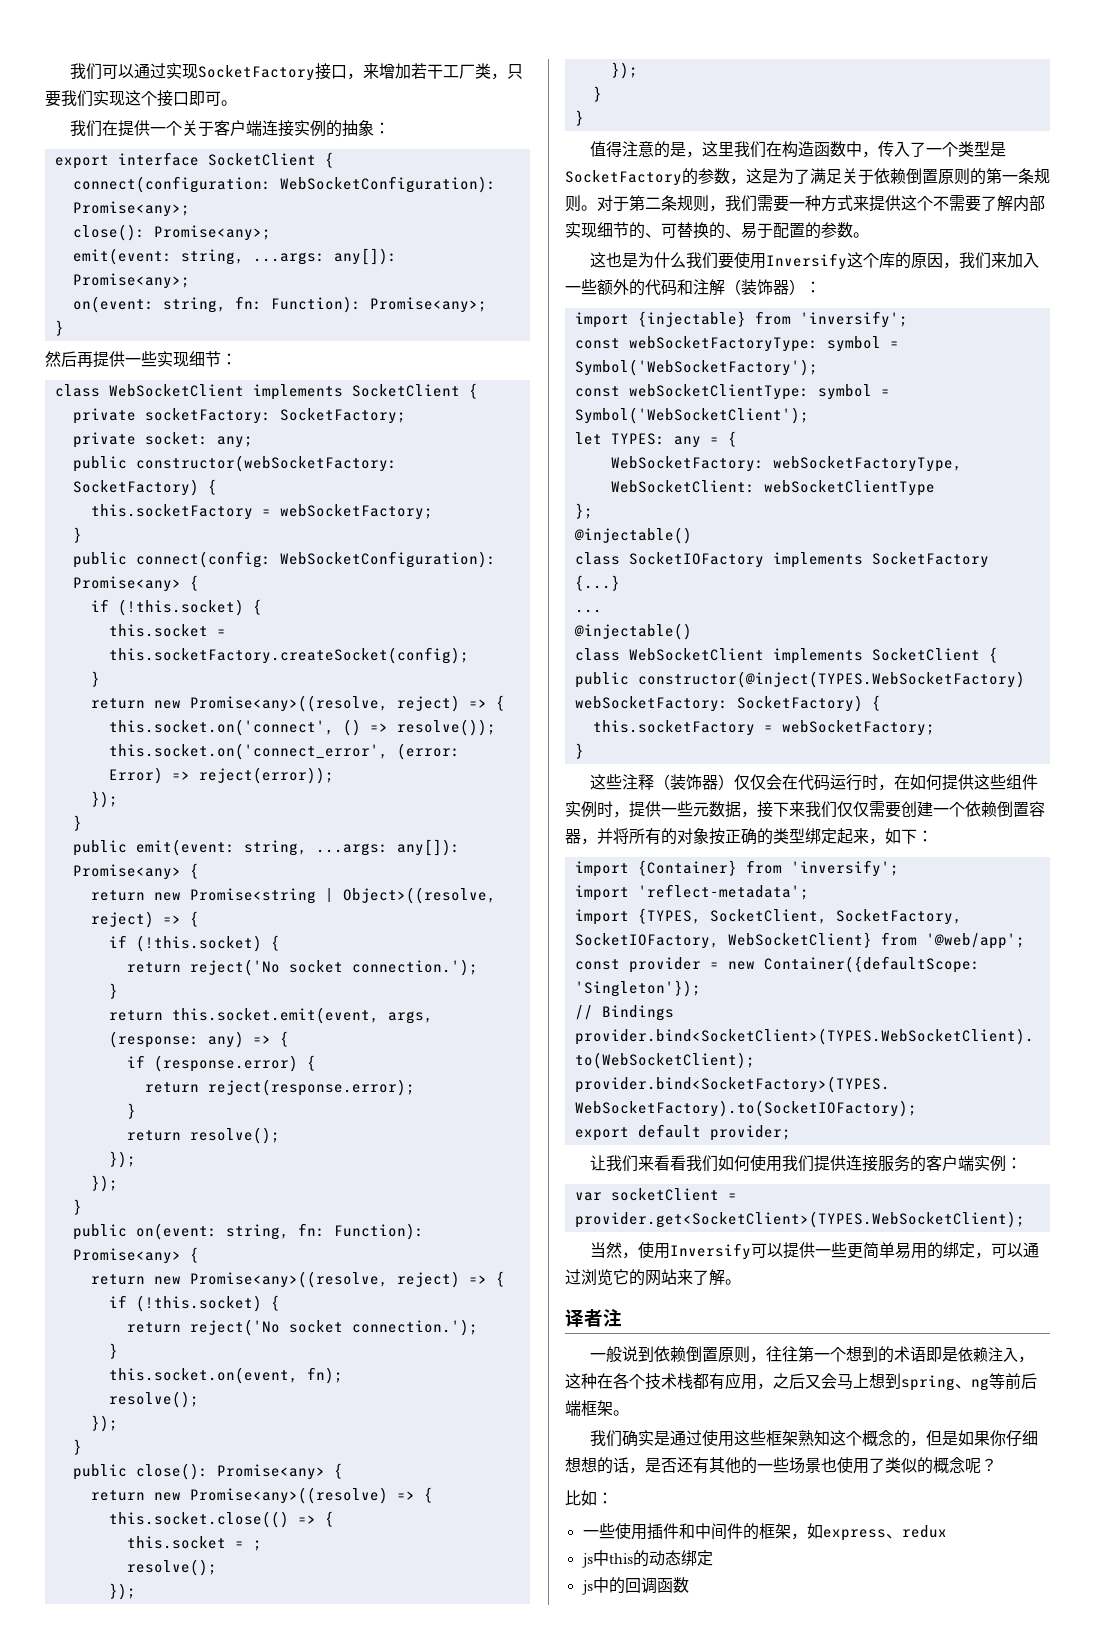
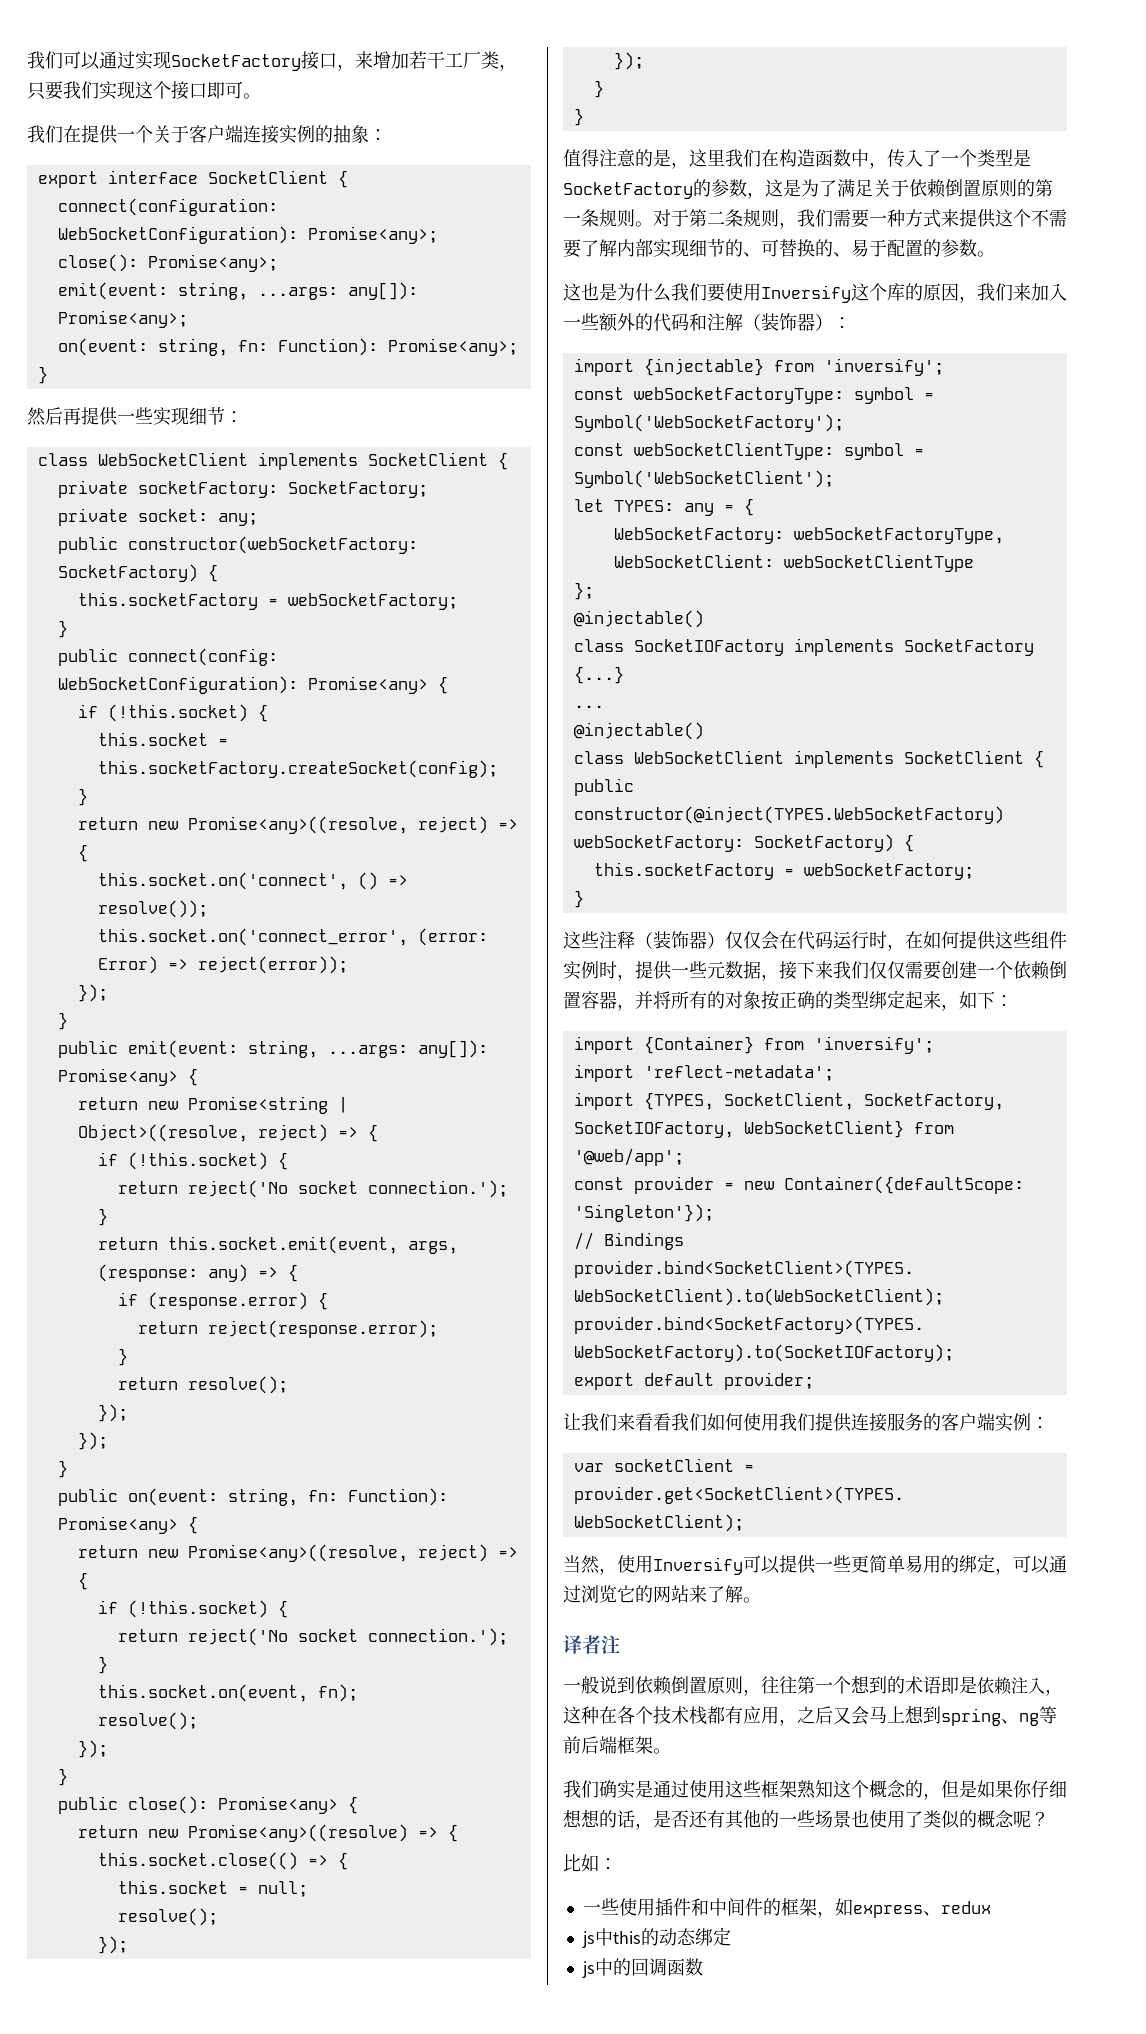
[252,1540,262,1551] ; -> [257,1881,308,1897] null;

